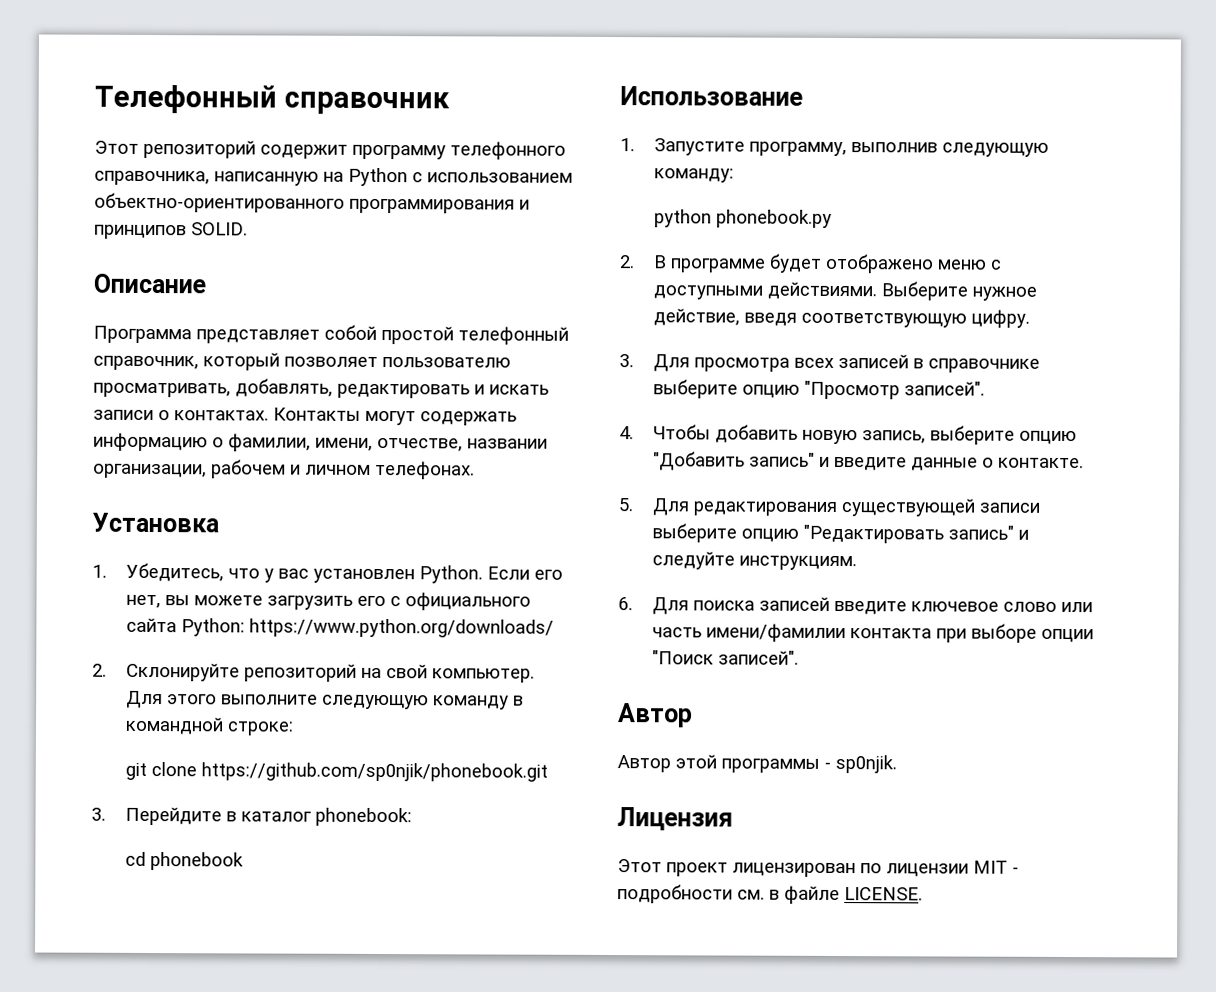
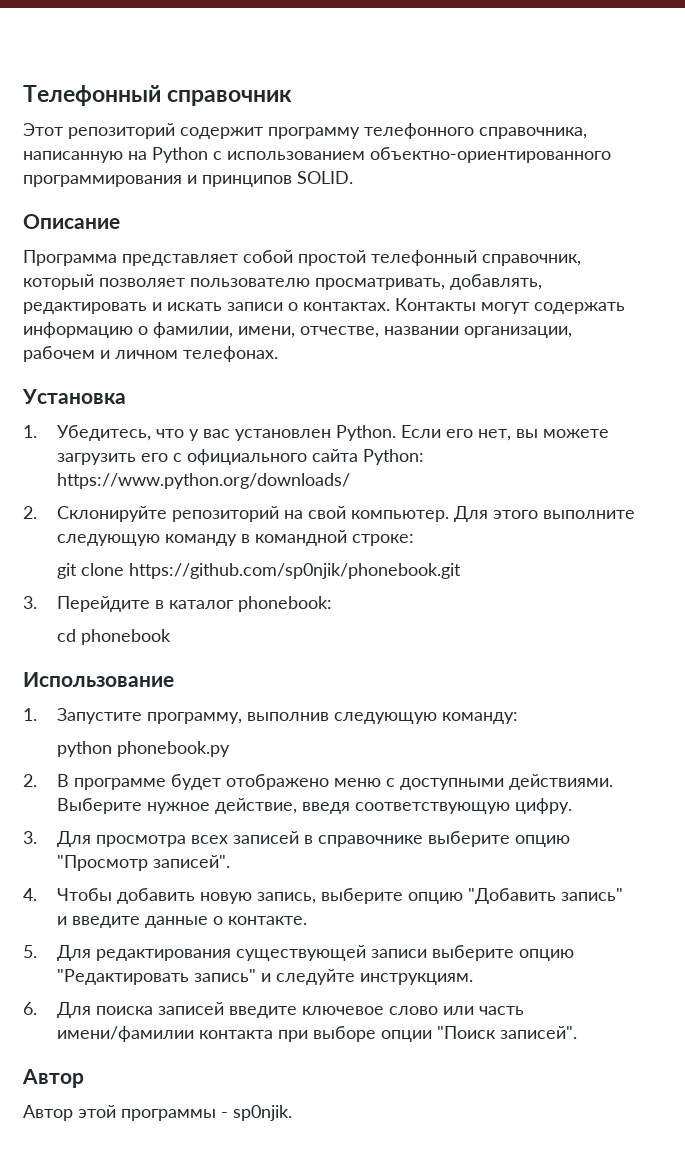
[617,807,733,832] [617,859,1019,878] [617,884,923,905] // Лицензия // Этот проект лицензирован по лицензии MIT - подробности см. в файле LICENSE. -> (292, 1113) none

